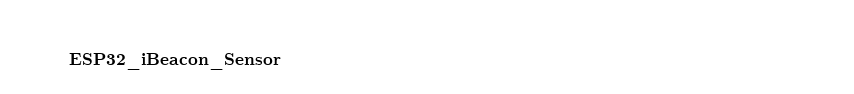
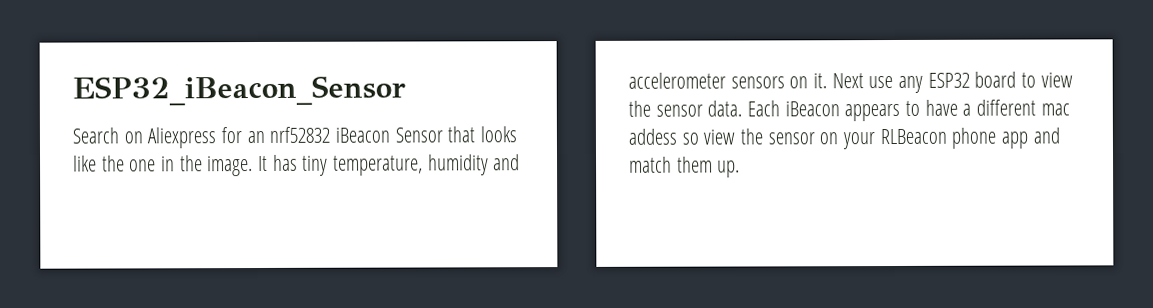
(281, 61) none -> [72,126,518,149] [73,154,521,177] [628,71,1073,93] [628,99,1070,122] [628,127,1060,150] [629,156,741,178] // Search on Aliexpress for an nrf52832 iBeacon Sensor that looks like the one in the image. It has tiny temperature, humidity and accelerometer sensors on it. Next use any ESP32 board to view the sensor data. Each iBeacon appears to have a different mac addess so view the sensor on your RLBeacon phone app and match them up.

